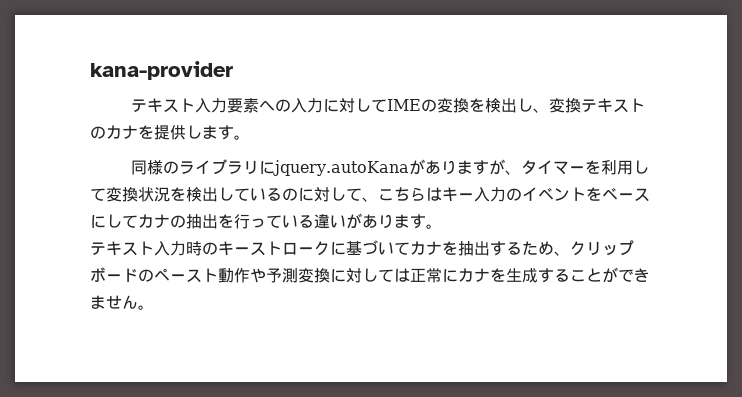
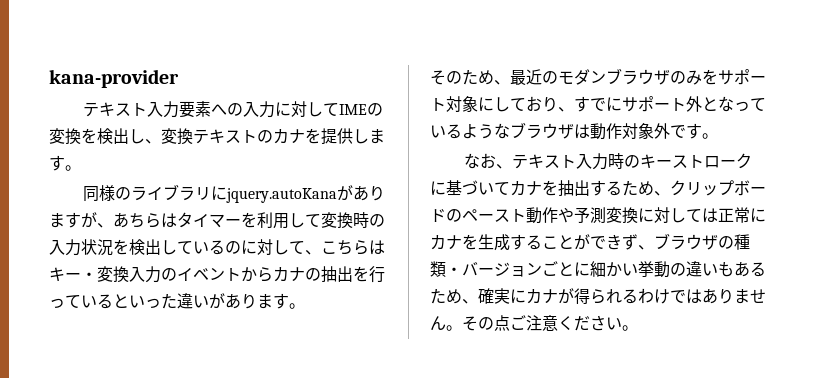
(521, 172) none -> [113,212,177,228] あちらは
(138, 194) none -> [353,212,385,228] [49,239,81,256] 時の入力
(474, 196) none -> [81,266,129,283] ・変換
[586,187,650,202] [90,214,138,228] をベースにして -> [241,267,273,282] から
(314, 221) none -> [113,293,177,309] といった
(442, 226) none -> [430,68,766,85] [430,96,766,112] [430,122,718,140] [463,153,512,169] そのため、最近のモダンブラウザのみをサポート対象にしており、すでにサポート外となっているようなブラウザは動作対象外です。 // なお、
[90,295,138,309] ません -> [622,233,750,250] [430,261,766,278] [430,288,766,304] [430,315,622,331] ず、ブラウザの種類・バージョンごとに細かい挙動の違いもあるため、確実にカナが得られるわけではありません。その点ご注意ください

